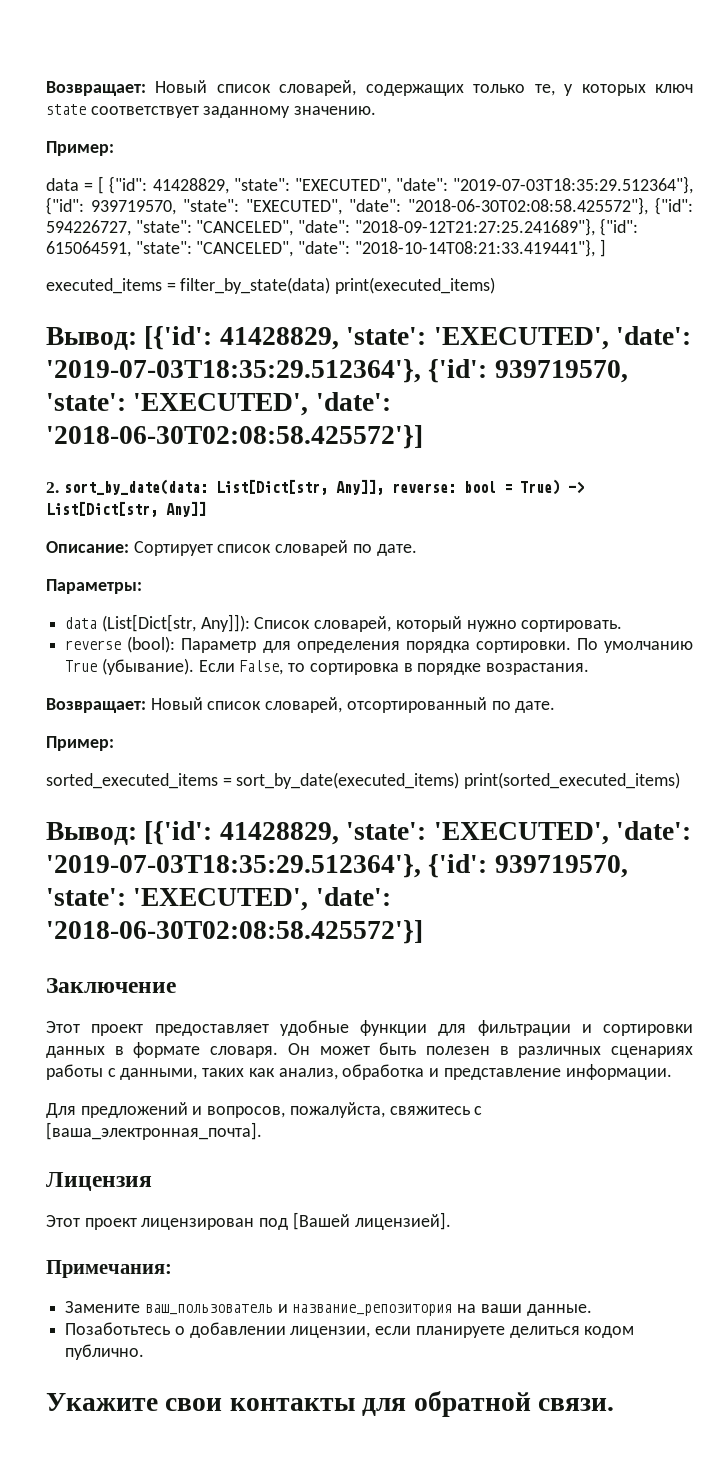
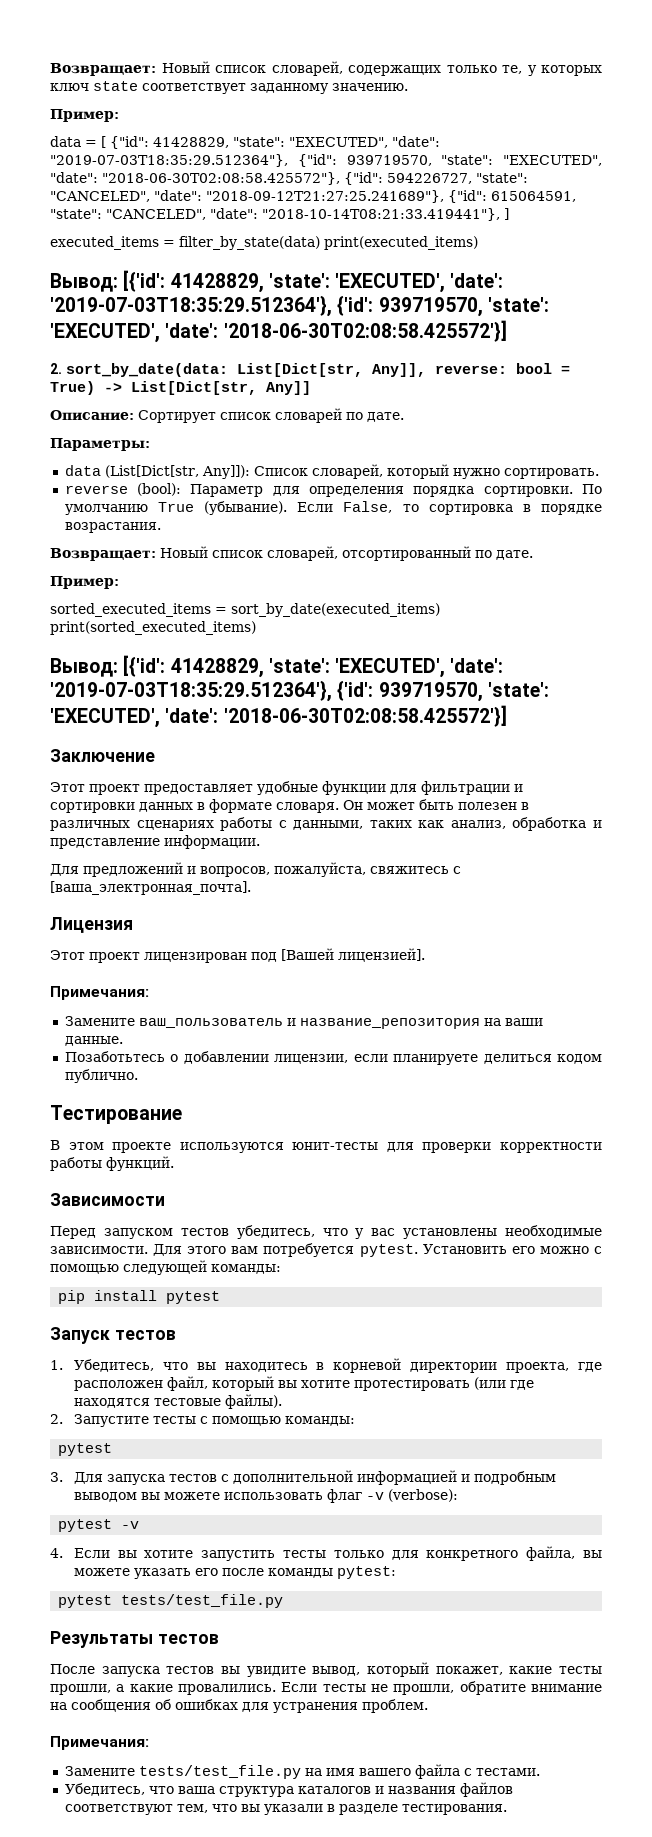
[46,1391,615,1417] Укажите свои контакты для обратной связи. -> [50,1105,182,1124] [50,1140,602,1153] [50,1156,174,1171] [50,1193,165,1206] [50,1225,602,1239] [50,1243,602,1257] [50,1260,281,1275] [58,1290,221,1304] [50,1327,176,1344] [50,1358,602,1373] [73,1376,534,1391] [73,1394,282,1409] [50,1414,355,1427] [58,1443,113,1456] [50,1470,556,1485] [73,1489,458,1503] [58,1519,140,1532] [50,1546,602,1561] [73,1566,396,1579] [58,1594,284,1608] [50,1631,219,1648] [50,1662,602,1677] [50,1681,602,1695] [50,1699,428,1713] [50,1736,149,1750] [64,1764,540,1779] [64,1782,513,1797] [64,1804,507,1815] Тестирование // В этом проекте используются юнит-тесты для проверки корректности работы функций. // Зависимости // Перед запуском тестов убедитесь, что у вас установлены необходимые зависимости. Для этого вам потребуется pytest. Установить его можно с помощью следующей команды: // pip install pytest // Запуск тестов // 1. Убедитесь, что вы находитесь в корневой директории проекта, где расположен файл, который вы хотите протестировать (или где находятся тестовые файлы). // 2. Запустите тесты с помощью команды: // pytest // 3. Для запуска тестов с дополнительной информацией и подробным выводом вы можете использовать флаг -v (verbose): // pytest -v // 4. Если вы хотите запустить тесты только для конкретного файла, вы можете указать его после команды pytest: // pytest tests/test_file.py // Результаты тестов // После запуска тестов вы увидите вывод, который покажет, какие тесты прошли, а какие провалились. Если тесты не прошли, обратите внимание на сообщения об ошибках для устранения проблем. // Примечания: // Замените tests/test_file.py на имя вашего файла с тестами. // Убедитесь, что ваша структура каталогов и названия файлов соответствуют тем, что вы указали в разделе тестирования.

